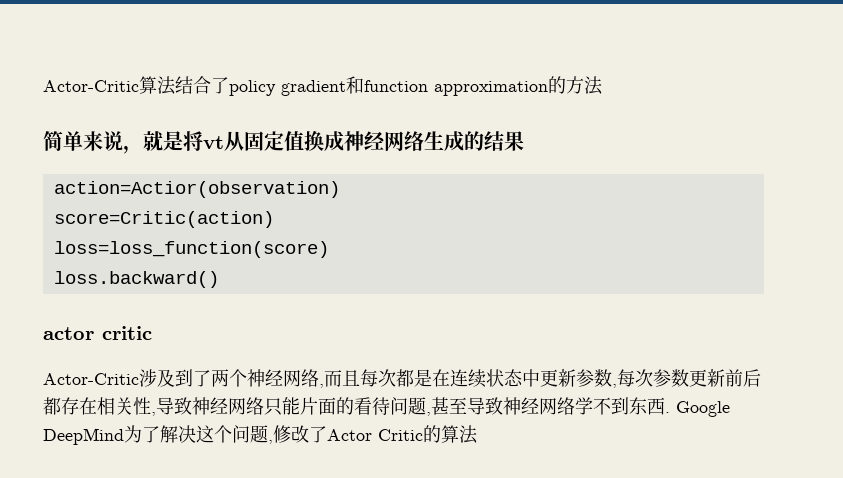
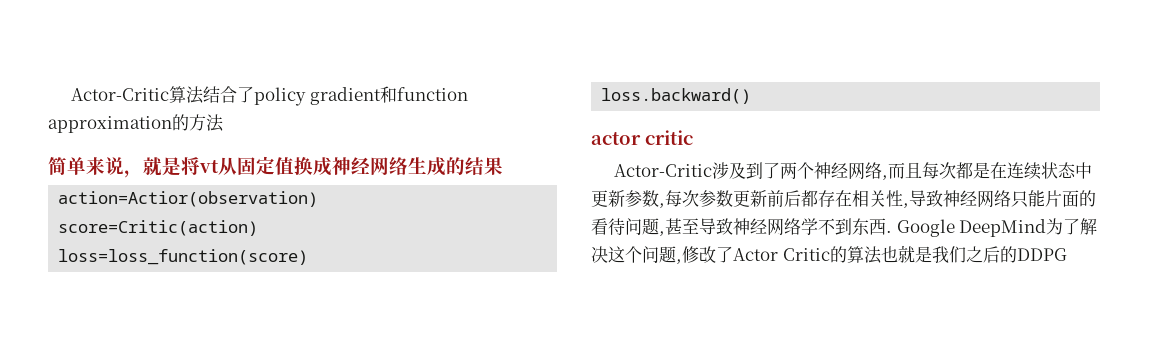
(478, 434) none -> [880,245,1067,263] 也就是我们之后的DDPG

